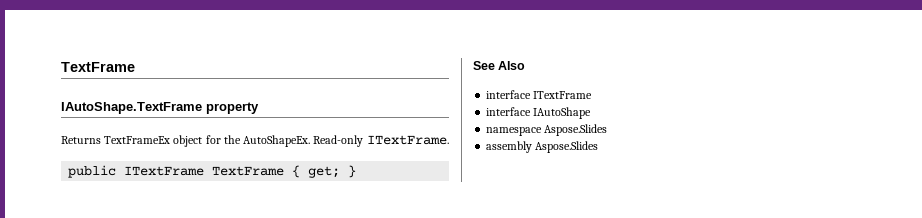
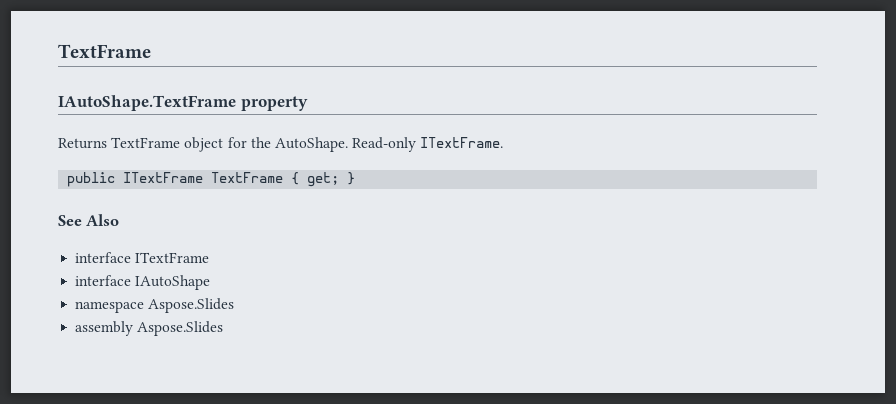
[104,136,171,144] TextFrameEx -> [111,137,181,148] TextFrame
[243,135,311,147] AutoShapeEx. -> [274,137,348,152] AutoShape.

